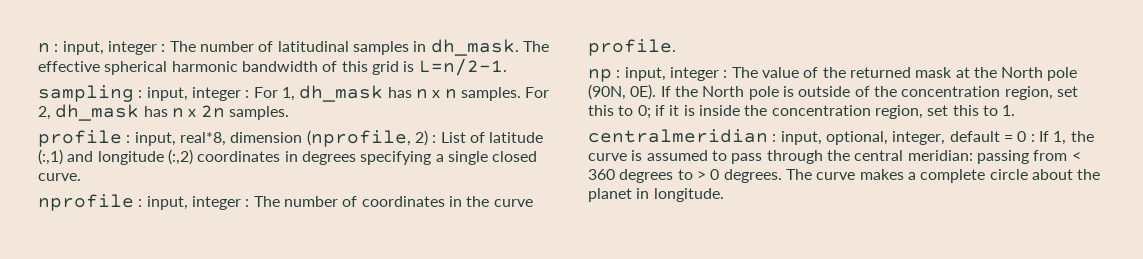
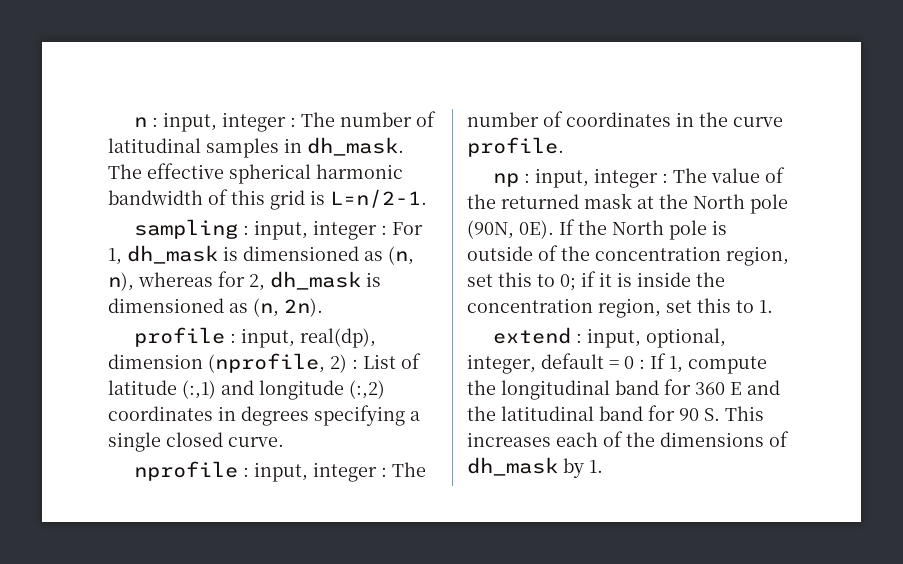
[387,87,550,101] [38,104,289,121] has n x n samples. For 2, dh_mask has n x 2n samples. -> [223,246,414,265] [108,271,381,291] [108,298,323,317] is dimensioned as (n, n), whereas for 2, dh_mask is dimensioned as (n, 2n).
[179,132,226,146] real*8, -> [300,328,377,348] real(dp),
[588,129,768,143] centralmeridian -> [493,327,572,344] extend
[1070,131,1094,142] [588,150,1081,164] [588,169,1101,183] [588,188,724,202] the curve is assumed to pass through the central meridian: passing from < 360 degrees to > 0 degrees. The curve makes a complete circle about the planet in longitude. -> [688,356,767,374] [467,379,780,400] [467,405,764,421] [467,431,789,447] [467,457,603,478] compute the longitudinal band for 360 E and the latitudinal band for 90 S. This increases each of the dimensions of dh_mask by 1.

